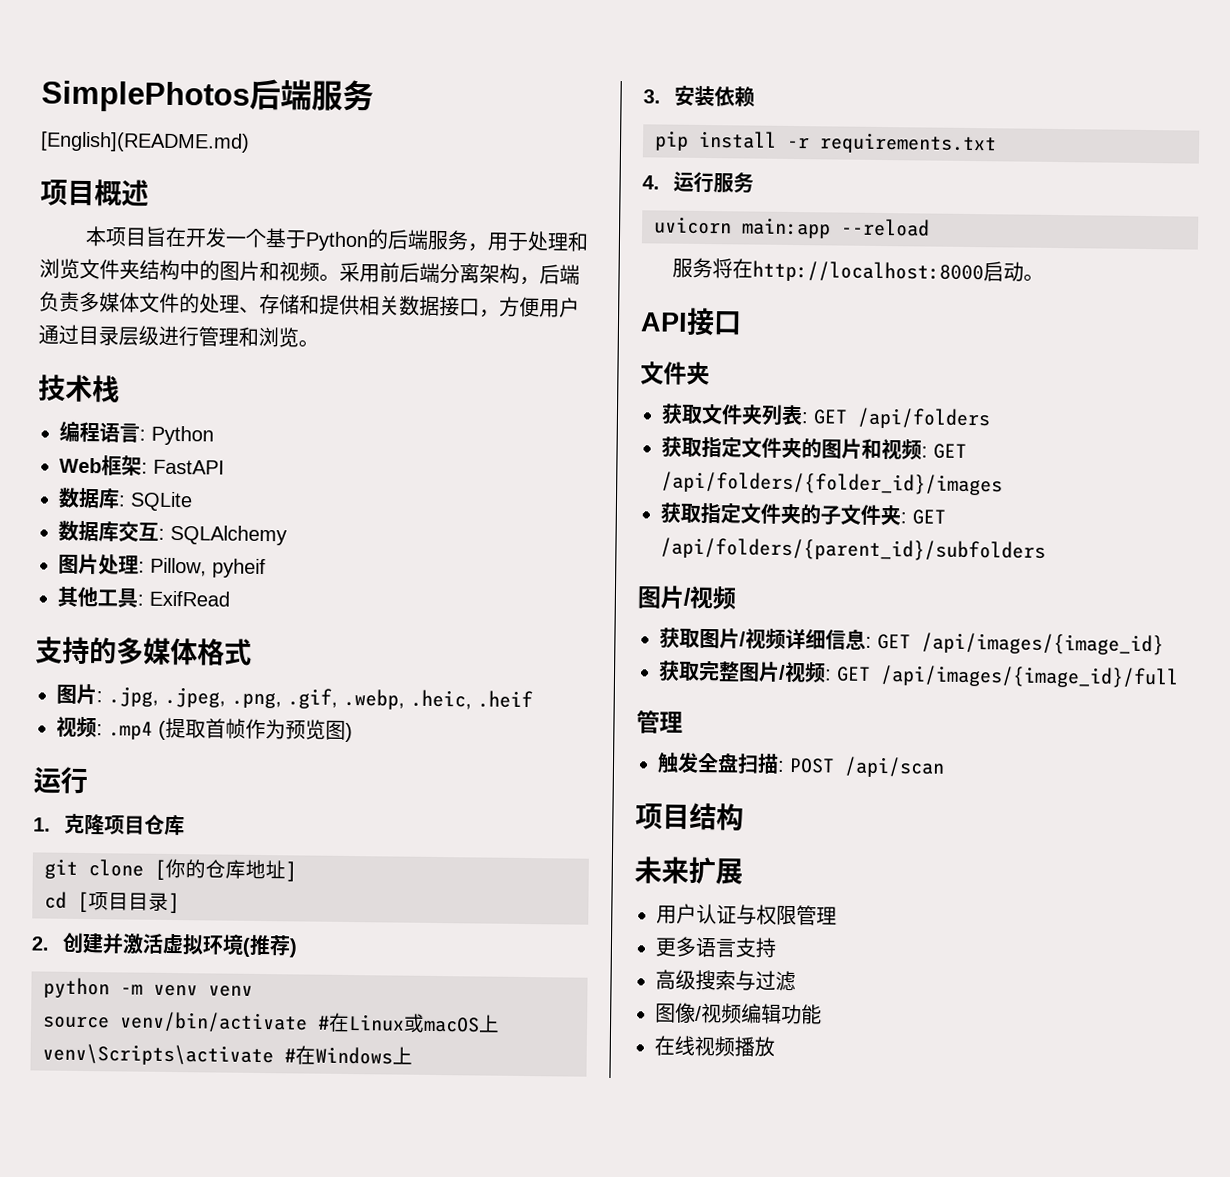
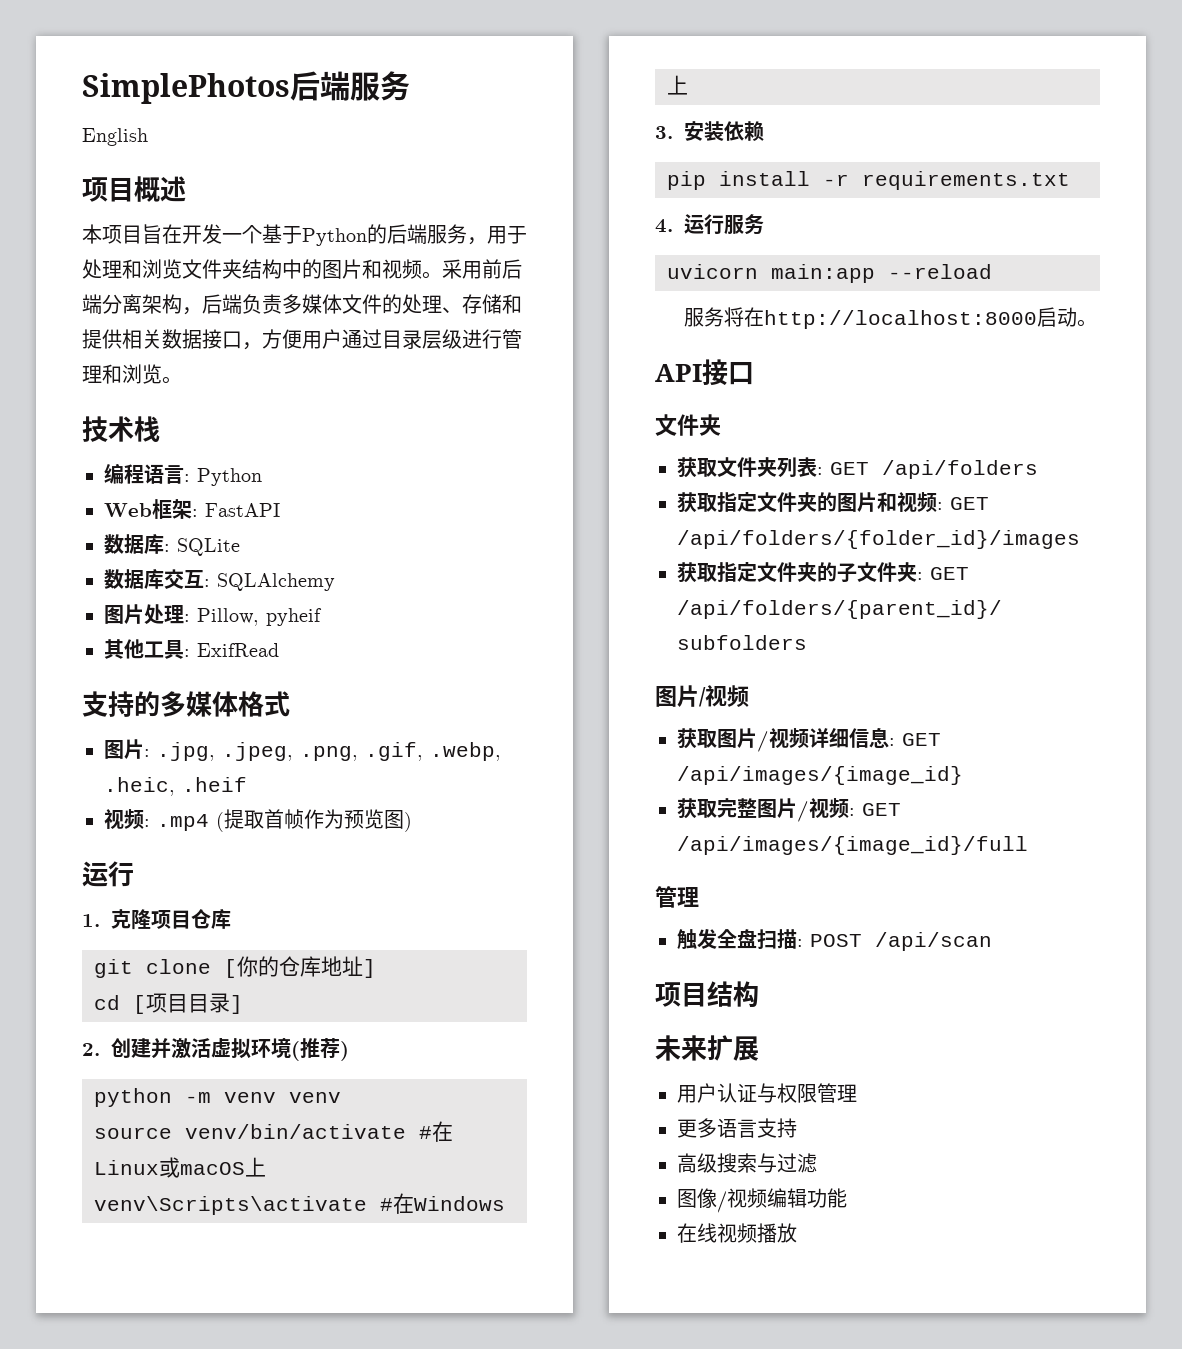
[40,131,250,153] [English](README.md) -> [82,128,148,146] English

